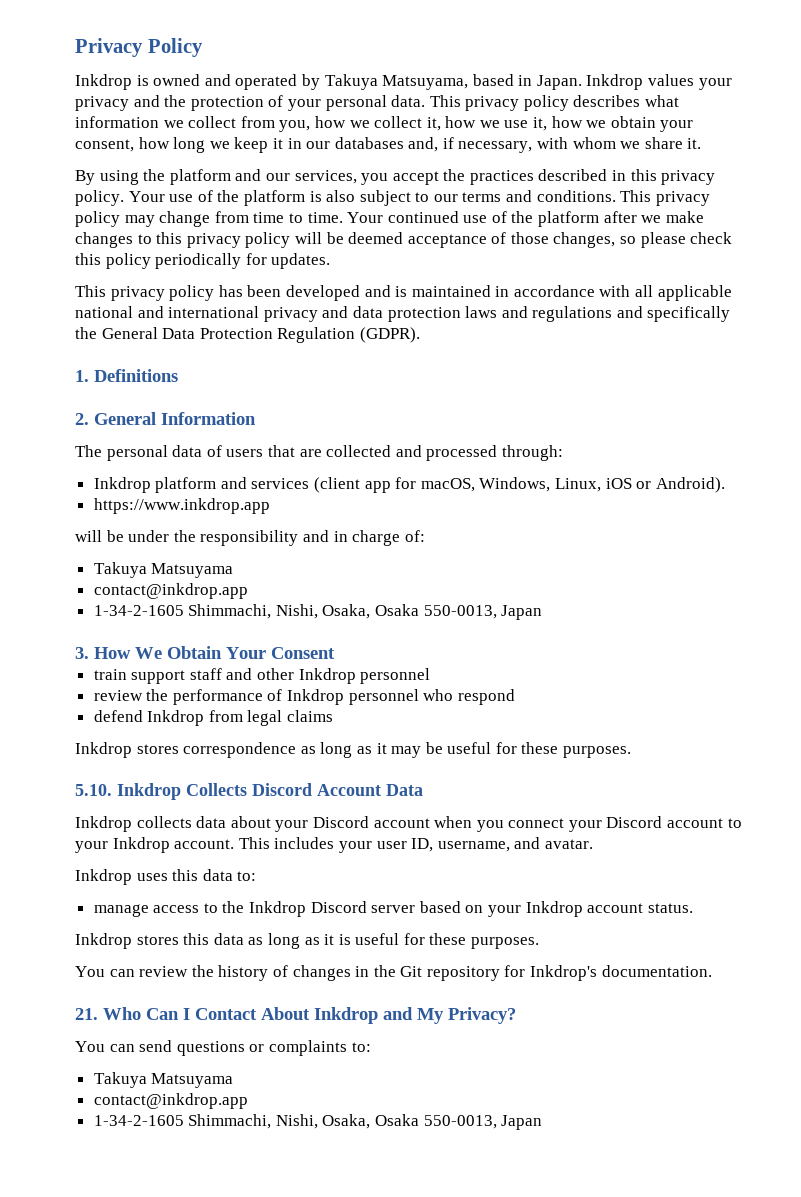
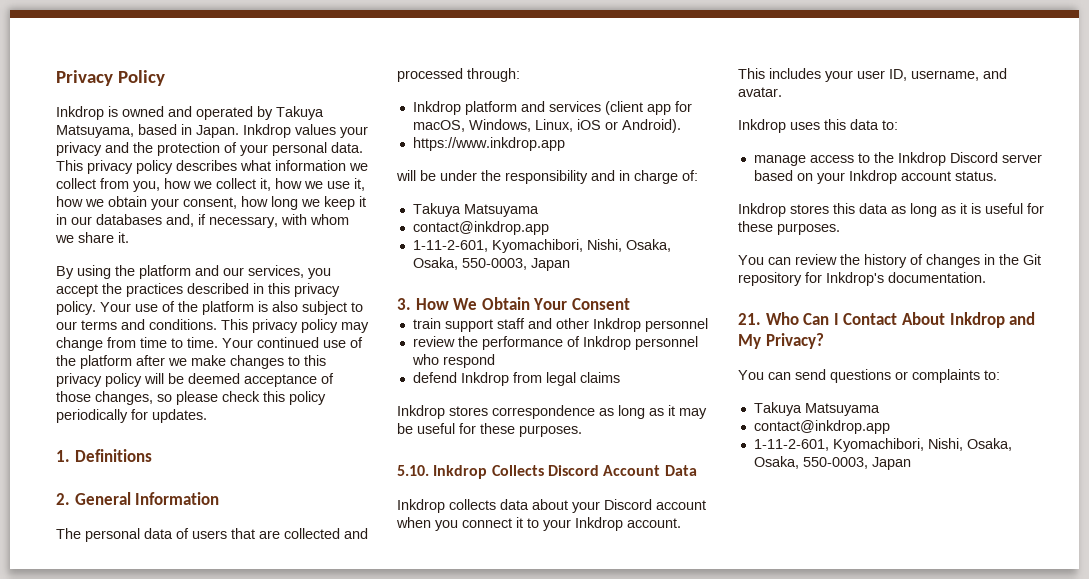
[75,285,732,301] [75,306,731,322] [75,327,420,343] // This privacy policy has been developed and is maintained in accordance with all applicable national and international privacy and data protection laws and regulations and specifically the General Data Protection Regulation (GDPR). -> (207, 416) none
[93,604,497,619] 1-34-2-1605 Shimmachi, Nishi, Osaka, Osaka 550-0013, -> [412,239,671,253] [412,257,527,270] 1-11-2-601, Kyomachibori, Nishi, Osaka, Osaka, 550-0003,
[568,816,724,832] your Discord account -> [516,517,523,528] it
[93,1114,497,1129] 1-34-2-1605 Shimmachi, Nishi, Osaka, Osaka 550-0013, -> [753,438,1012,452] [753,456,868,469] 1-11-2-601, Kyomachibori, Nishi, Osaka, Osaka, 550-0003,

